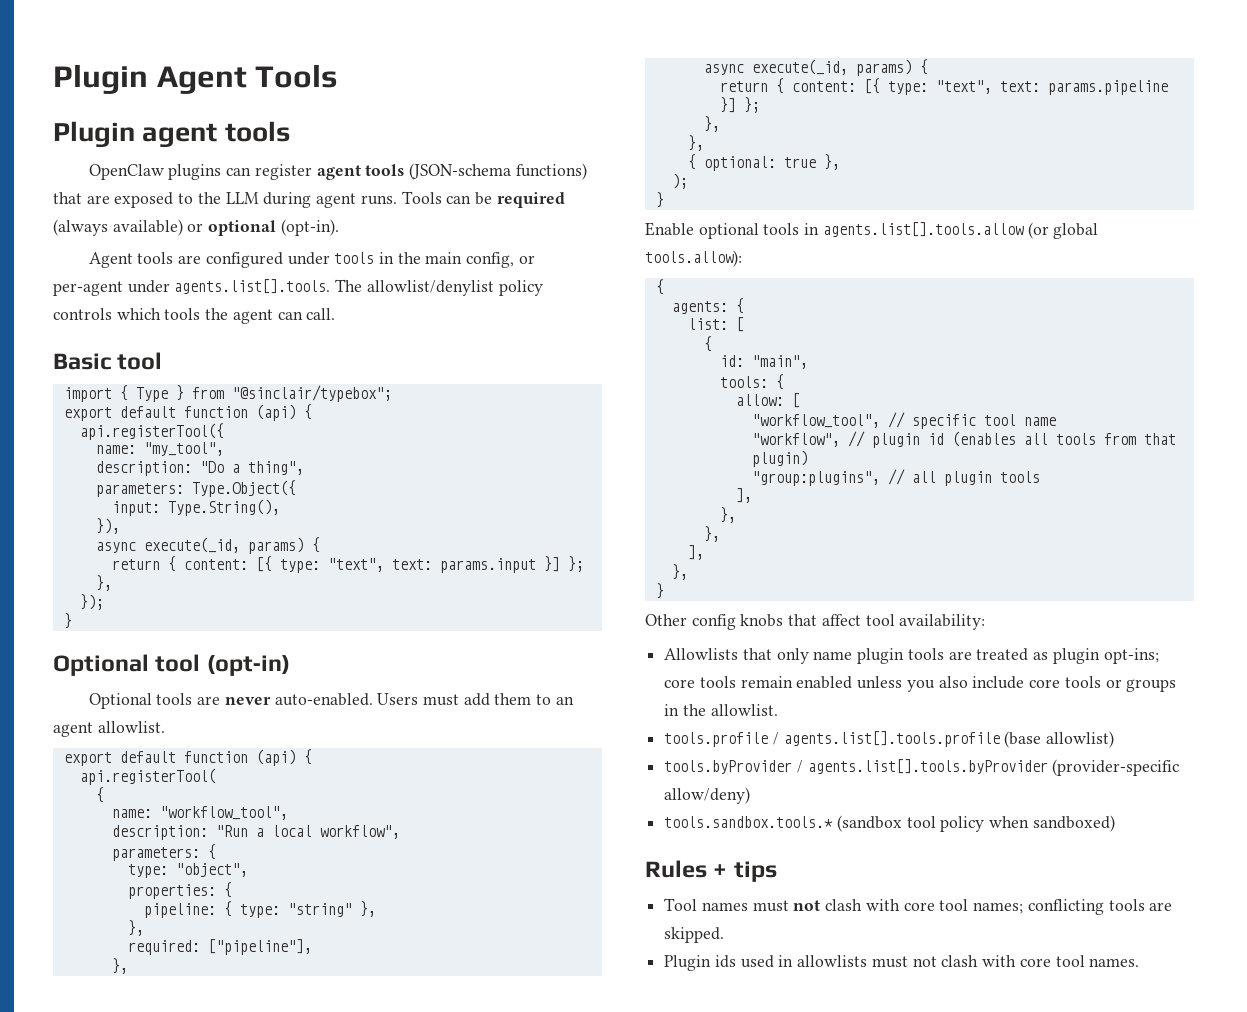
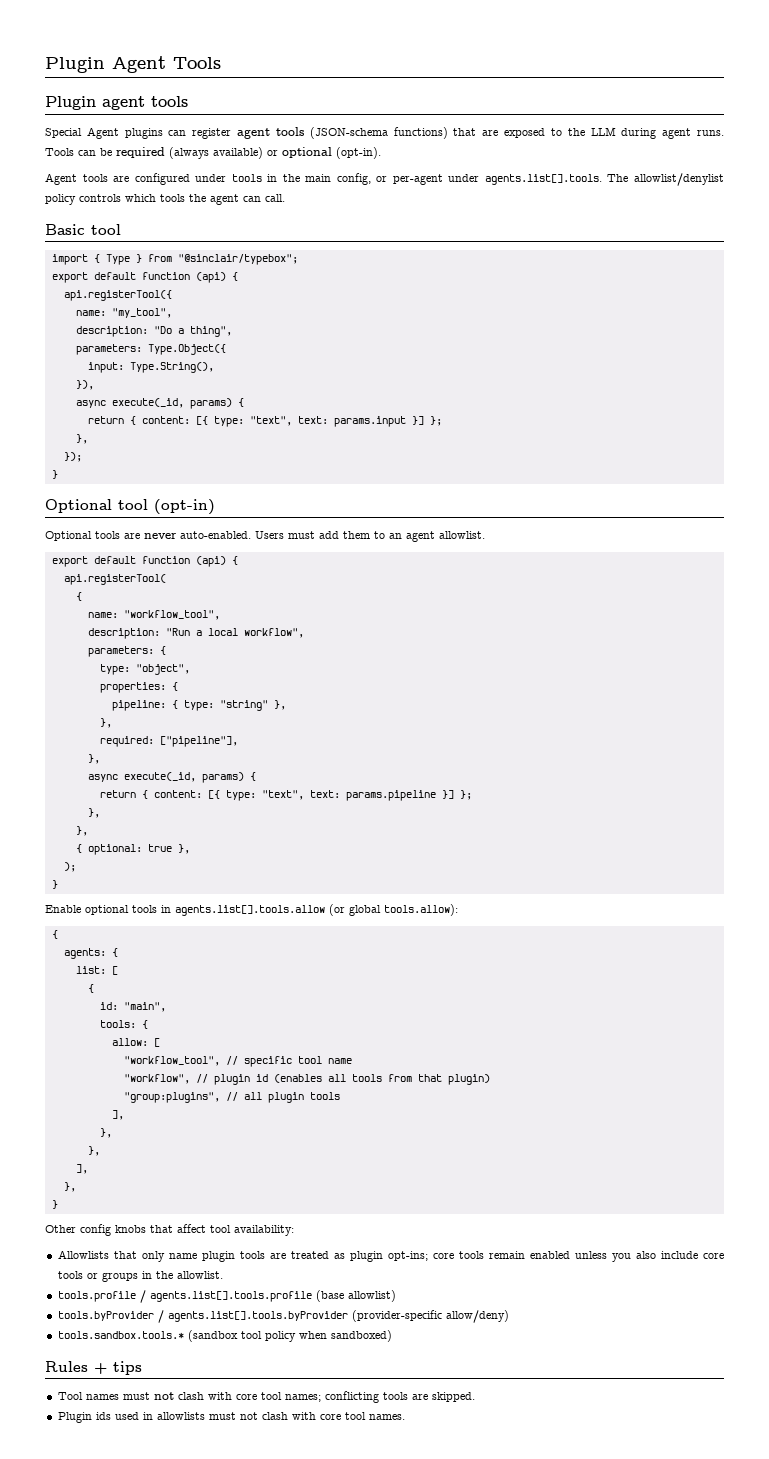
[88,164,164,180] OpenClaw -> [45,127,119,139] Special Agent

